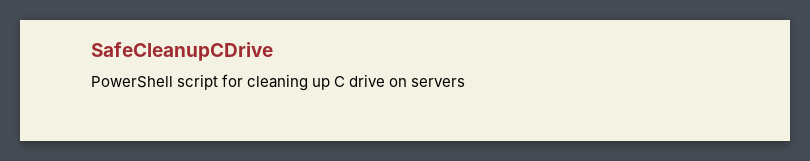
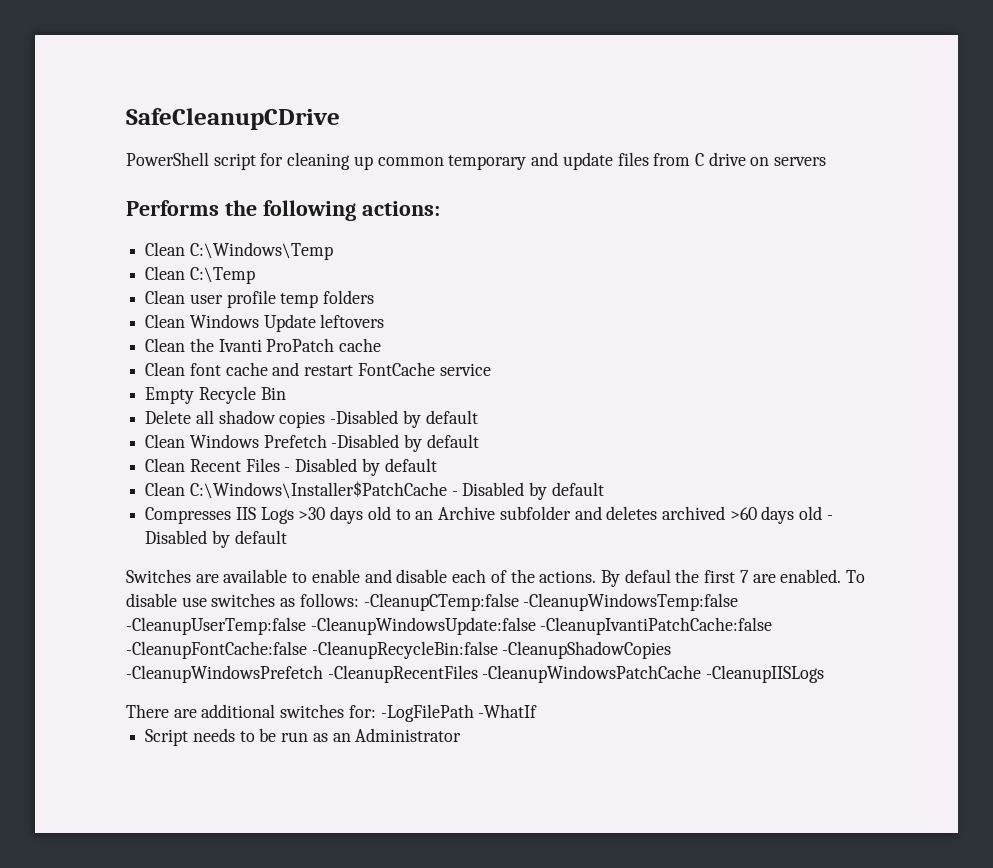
[334,74,466,87] C drive on servers -> [377,152,827,170] [126,200,440,221] [145,242,333,260] [145,266,255,284] [145,290,375,308] [145,314,385,332] [145,338,382,352] [145,362,491,376] [145,386,286,404] [145,410,478,428] [145,434,479,452] [145,458,437,476] [145,481,604,500] [145,506,833,524] [145,530,287,548] [126,569,866,587] [126,593,739,611] [126,617,773,635] [126,641,672,659] [126,665,825,683] [126,704,538,722] [145,728,462,746] common temporary and update files from C drive on servers // Performs the following actions: // Clean C:\Windows\Temp // Clean C:\Temp // Clean user profile temp folders // Clean Windows Update leftovers // Clean the Ivanti ProPatch cache // Clean font cache and restart FontCache service // Empty Recycle Bin // Delete all shadow copies -Disabled by default // Clean Windows Prefetch -Disabled by default // Clean Recent Files - Disabled by default // Clean C:\Windows\Installer$PatchCache - Disabled by default // Compresses IIS Logs >30 days old to an Archive subfolder and deletes archived >60 days old - Disabled by default // Switches are available to enable and disable each of the actions. By defaul the first 7 are enabled. To disable use switches as follows: -CleanupCTemp:false -CleanupWindowsTemp:false -CleanupUserTemp:false -CleanupWindowsUpdate:false -CleanupIvantiPatchCache:false -CleanupFontCache:false -CleanupRecycleBin:false -CleanupShadowCopies -CleanupWindowsPrefetch -CleanupRecentFiles -CleanupWindowsPatchCache -CleanupIISLogs // There are additional switches for: -LogFilePath -WhatIf // Script needs to be run as an Administrator

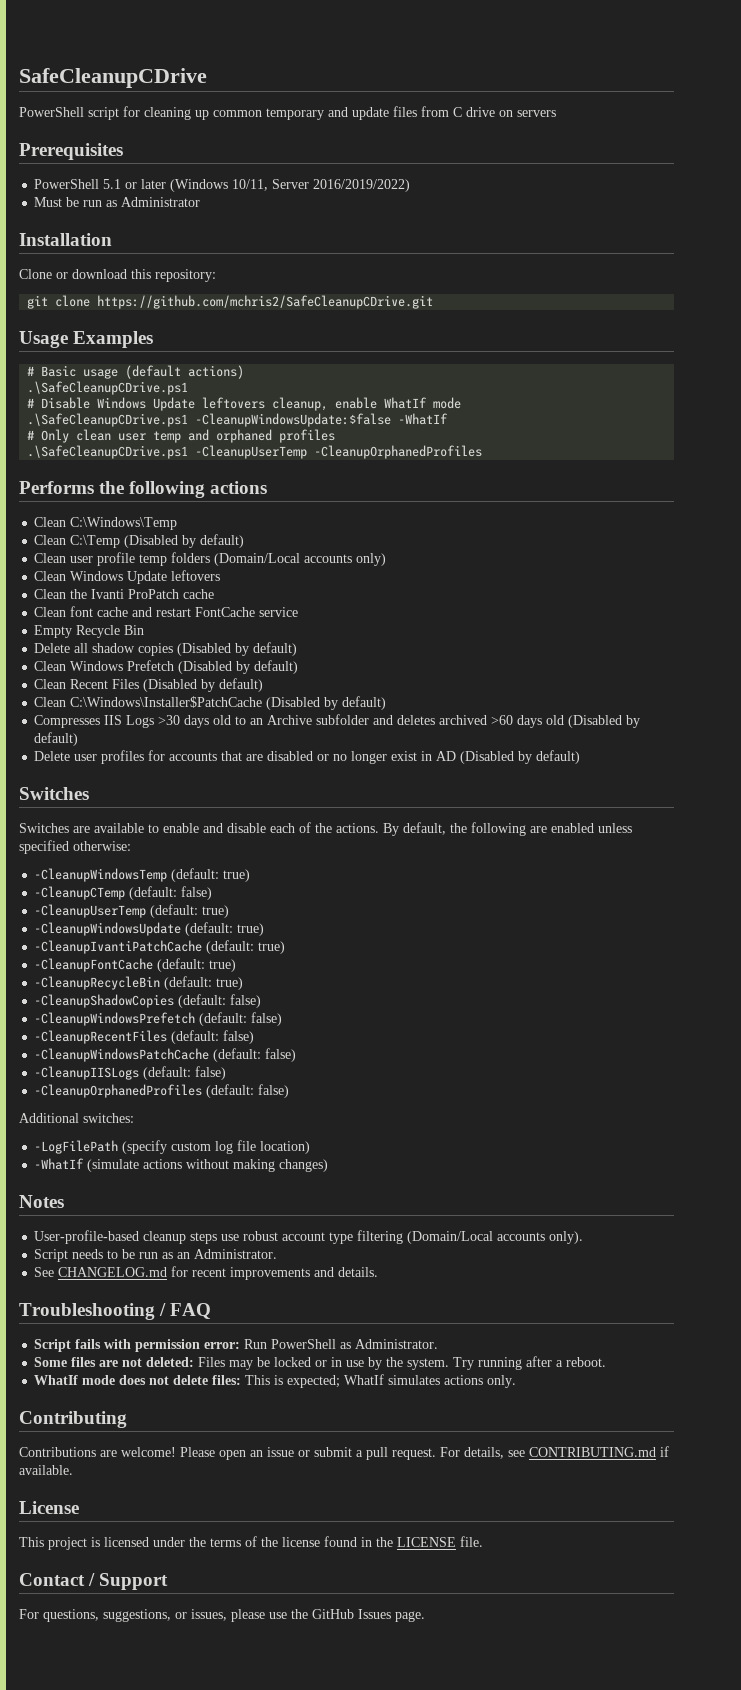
(827, 161) none -> [19,143,123,160] [34,179,411,192] [34,197,201,207] [19,233,112,246] [19,269,216,282] [27,295,434,309] [19,331,154,348] [27,365,245,379] [27,381,189,395] [27,397,462,411] [27,413,449,427] [27,429,336,443] [27,445,483,459] // Prerequisites // PowerShell 5.1 or later (Windows 10/11, Server 2016/2019/2022) // Must be run as Administrator // Installation // Clone or download this repository: // git clone https://github.com/mchris2/SafeCleanupCDrive.git // Usage Examples // # Basic usage (default actions) // .\SafeCleanupCDrive.ps1 // # Disable Windows Update leftovers cleanup, enable WhatIf mode // .\SafeCleanupCDrive.ps1 -CleanupWindowsUpdate:$false -WhatIf // # Only clean user temp and orphaned profiles // .\SafeCleanupCDrive.ps1 -CleanupUserTemp -CleanupOrphanedProfiles
[361,201,440,216] actions: -> [210,481,268,494] actions
(255, 275) none -> [124,534,245,548] (Disabled by default)
(375, 297) none -> [214,553,387,566] (Domain/Local accounts only)
[330,410,478,428] -Disabled by default -> [177,642,298,656] (Disabled by default)
[331,434,479,452] -Disabled by default -> [178,660,299,674] (Disabled by default)
[284,458,437,476] [145,481,604,500] - Disabled by default // Clean C:\Windows\Installer$PatchCache - Disabled by default -> [143,678,264,692] [34,696,387,710] (Disabled by default) // Clean C:\Windows\Installer$PatchCache (Disabled by default)
[826,515,833,520] [145,530,287,548] - Disabled by default -> [568,715,641,728] [34,732,79,746] [34,750,581,764] [19,787,89,800] (Disabled by default) // Delete user profiles for accounts that are disabled or no longer exist in AD (Disabled by default) // Switches
[624,569,866,583] [126,593,739,611] [126,617,773,635] [126,641,672,659] [126,665,825,683] [126,704,538,722] defaul the first 7 are enabled. To disable use switches as follows: -CleanupCTemp:false -CleanupWindowsTemp:false -CleanupUserTemp:false -CleanupWindowsUpdate:false -CleanupIvantiPatchCache:false -CleanupFontCache:false -CleanupRecycleBin:false -CleanupShadowCopies -CleanupWindowsPrefetch -CleanupRecentFiles -CleanupWindowsPatchCache -CleanupIISLogs // There are additional switches for: -LogFilePath -WhatIf -> [403,822,632,836] [19,840,131,854] [34,868,251,882] [34,886,213,900] [34,904,230,918] [34,922,265,936] [34,940,286,954] [34,958,237,972] [34,976,244,990] [34,994,262,1008] [34,1012,283,1026] [34,1030,255,1044] [34,1048,297,1062] [34,1066,227,1080] [34,1084,290,1098] [19,1113,134,1123] [34,1140,311,1154] [34,1158,329,1172] [19,1195,64,1208] [34,1230,584,1244] default, the following are enabled unless specified otherwise: // -CleanupWindowsTemp (default: true) // -CleanupCTemp (default: false) // -CleanupUserTemp (default: true) // -CleanupWindowsUpdate (default: true) // -CleanupIvantiPatchCache (default: true) // -CleanupFontCache (default: true) // -CleanupRecycleBin (default: true) // -CleanupShadowCopies (default: false) // -CleanupWindowsPrefetch (default: false) // -CleanupRecentFiles (default: false) // -CleanupWindowsPatchCache (default: false) // -CleanupIISLogs (default: false) // -CleanupOrphanedProfiles (default: false) // Additional switches: // -LogFilePath (specify custom log file location) // -WhatIf (simulate actions without making changes) // Notes // User-profile-based cleanup steps use robust account type filtering (Domain/Local accounts only).
[355,728,462,742] Administrator -> [194,1249,278,1259] [34,1266,379,1280] [19,1303,212,1320] [34,1339,439,1352] [34,1356,607,1370] [34,1374,517,1388] [19,1411,127,1428] [19,1446,669,1460] [19,1465,73,1475] [19,1501,79,1514] [19,1536,483,1550] [19,1573,169,1590] [19,1609,425,1622] Administrator. // See CHANGELOG.md for recent improvements and details. // Troubleshooting / FAQ // Script fails with permission error: Run PowerShell as Administrator. // Some files are not deleted: Files may be locked or in use by the system. Try running after a reboot. // WhatIf mode does not delete files: This is expected; WhatIf simulates actions only. // Contributing // Contributions are welcome! Please open an issue or submit a pull request. For details, see CONTRIBUTING.md if available. // License // This project is licensed under the terms of the license found in the LICENSE file. // Contact / Support // For questions, suggestions, or issues, please use the GitHub Issues page.

